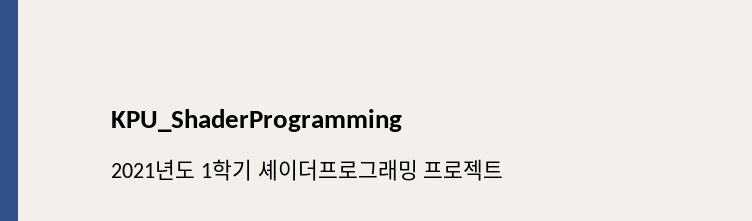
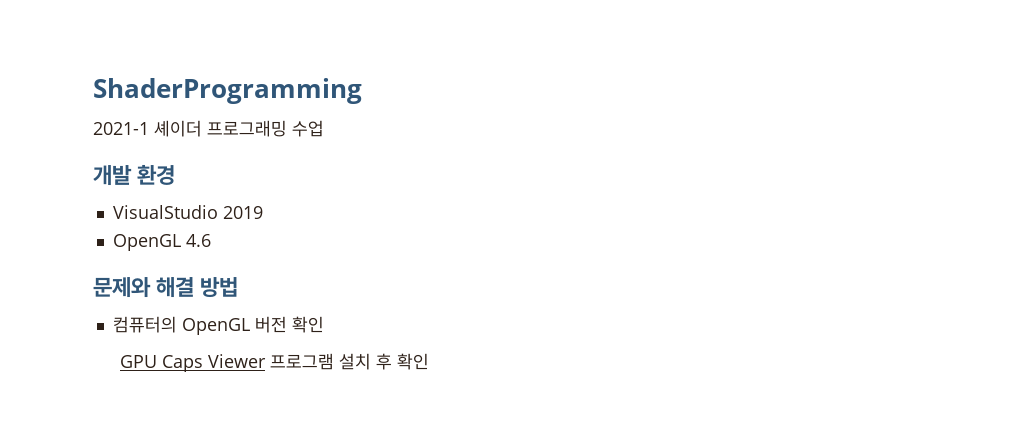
[111,109,402,132] [111,159,504,181] KPU_ShaderProgramming // 2021년도 1학기 셰이더프로그래밍 프로젝트 -> [93,78,362,104] [93,120,324,137] [93,164,176,186] [112,205,263,219] [112,234,211,251] [93,277,239,298] [112,316,324,335] [119,353,429,372] ShaderProgramming // 2021-1 셰이더 프로그래밍 수업 // 개발 환경 // VisualStudio 2019 // OpenGL 4.6 // 문제와 해결 방법 // 컴퓨터의 OpenGL 버전 확인 // GPU Caps Viewer 프로그램 설치 후 확인

